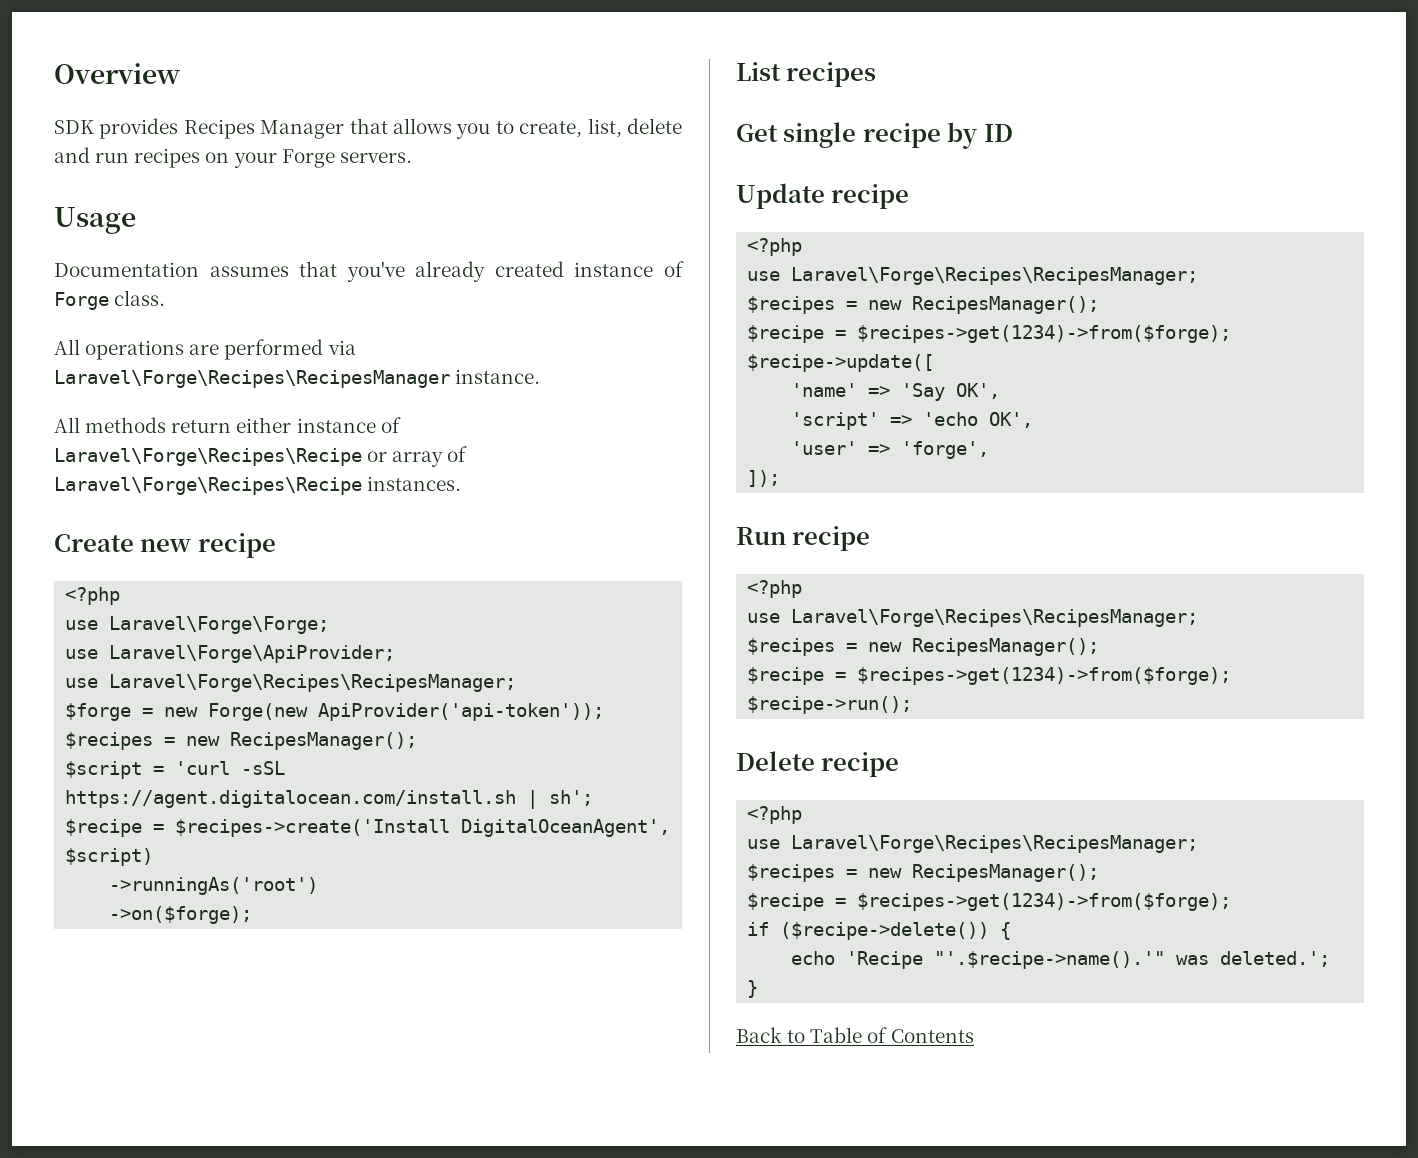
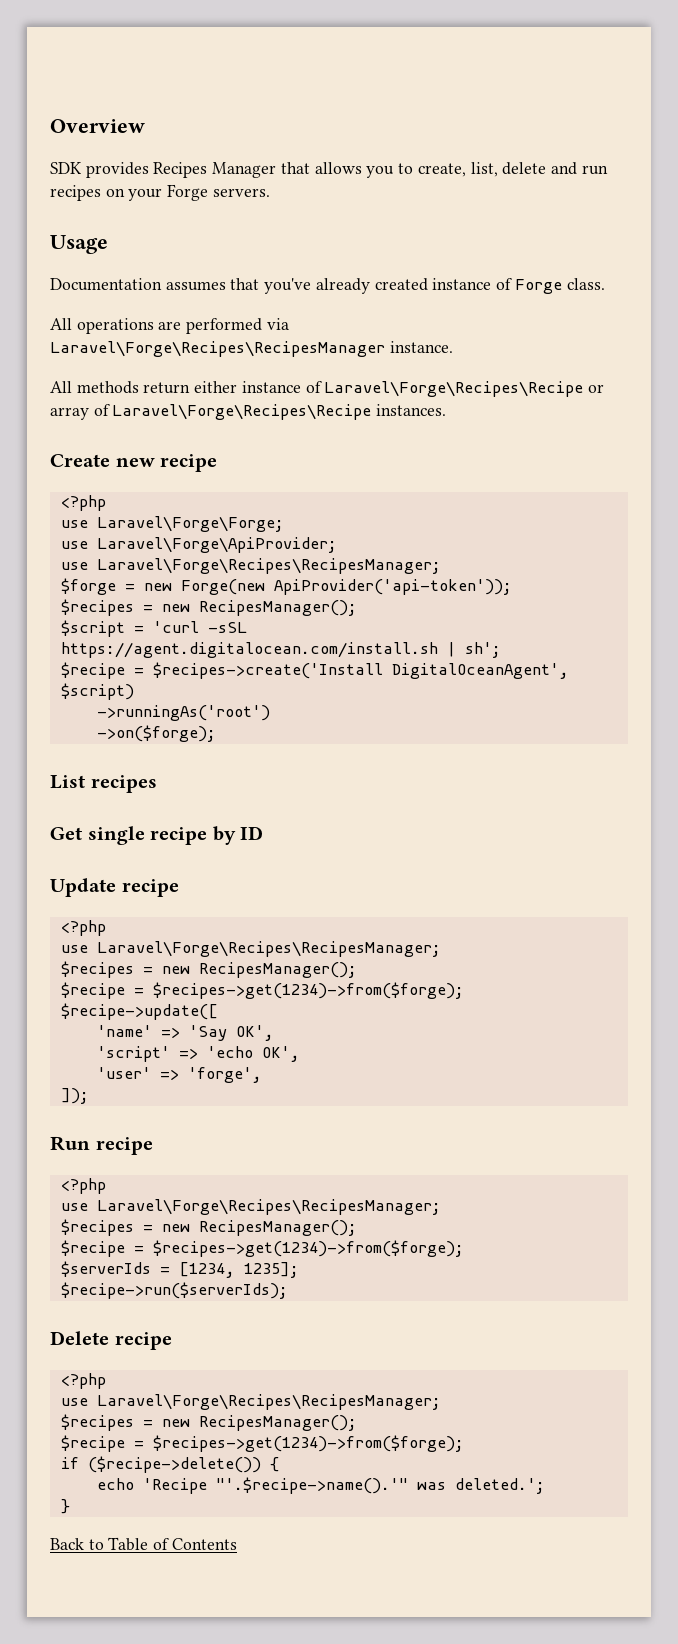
[747,696,913,714] $recipe->run(); -> [60,1261,299,1278] [60,1282,288,1299] $serverIds = [1234, 1235]; // $recipe->run($serverIds);

